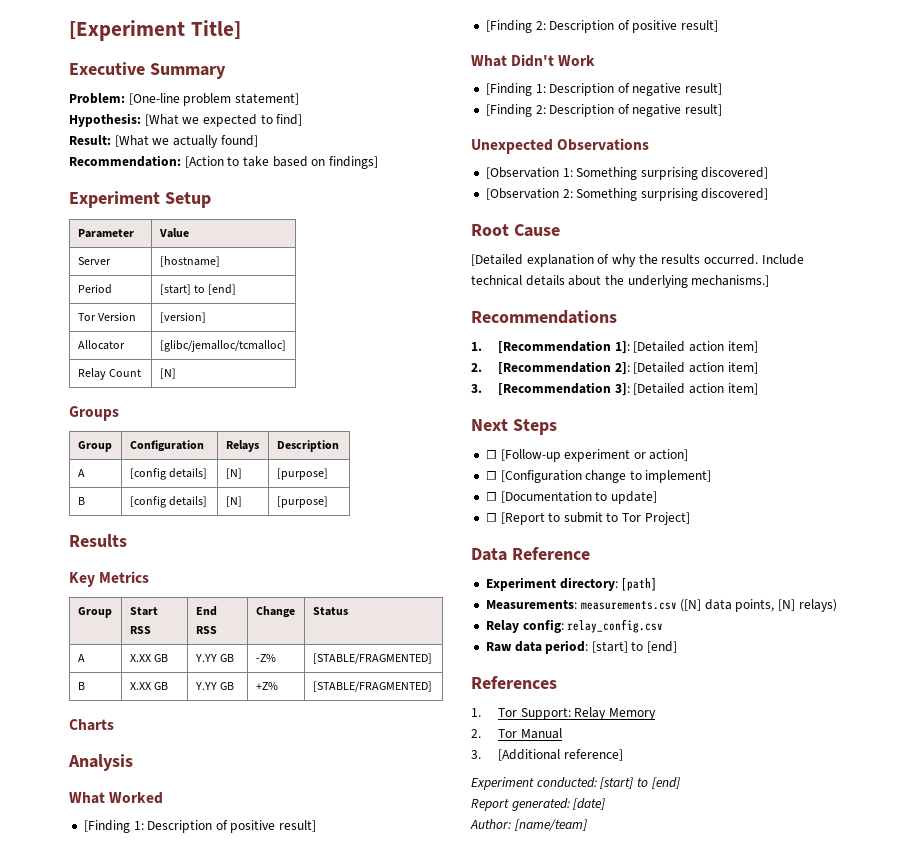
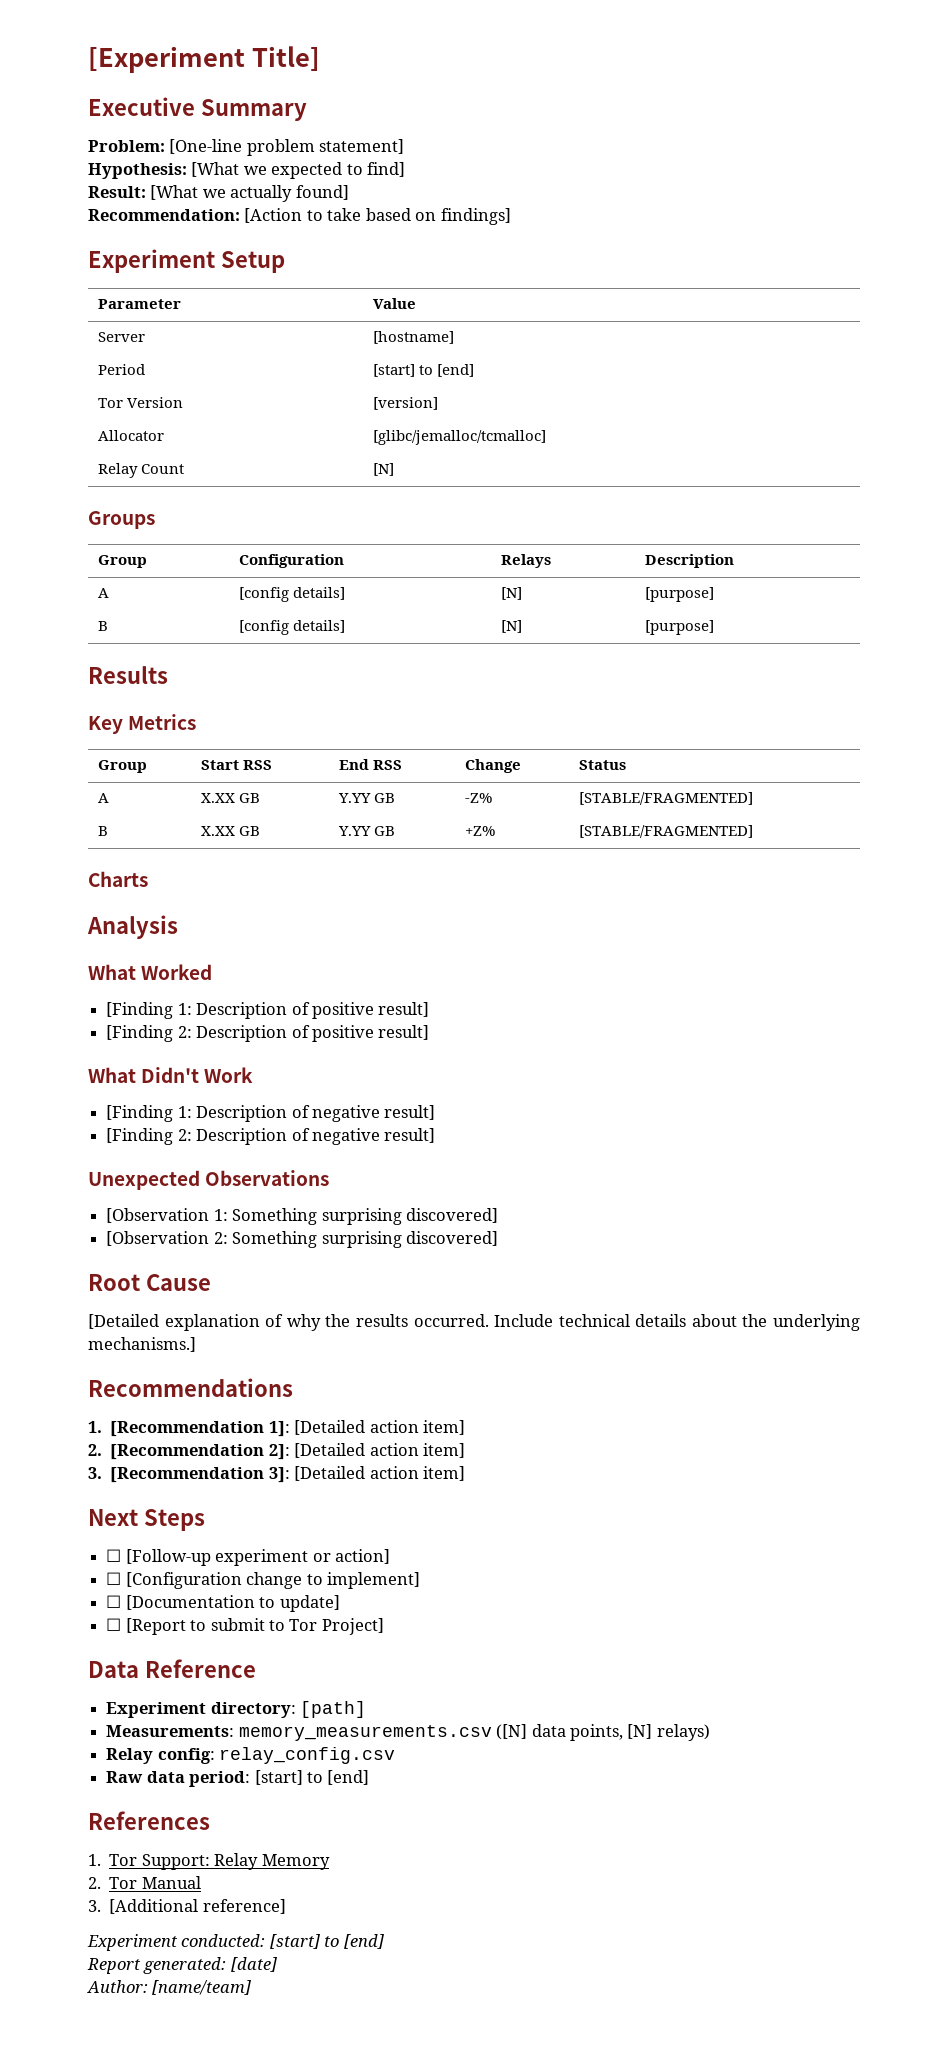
[580,600,677,610] measurements.csv -> [238,1725,492,1741] memory_measurements.csv

